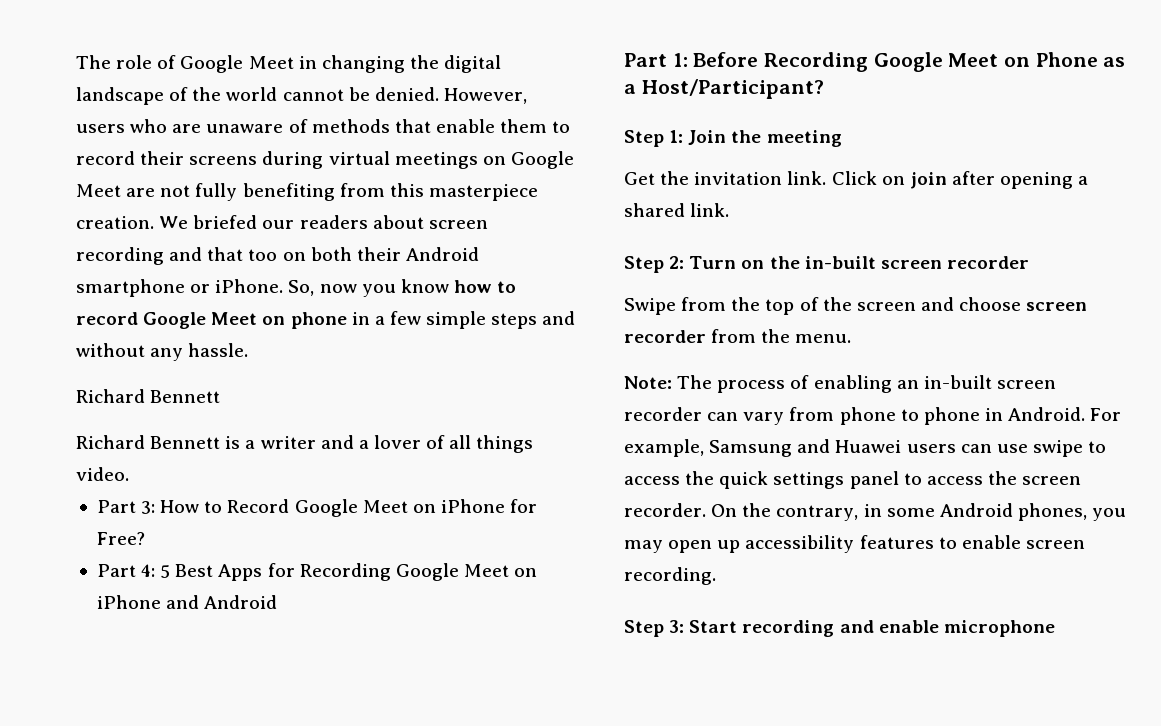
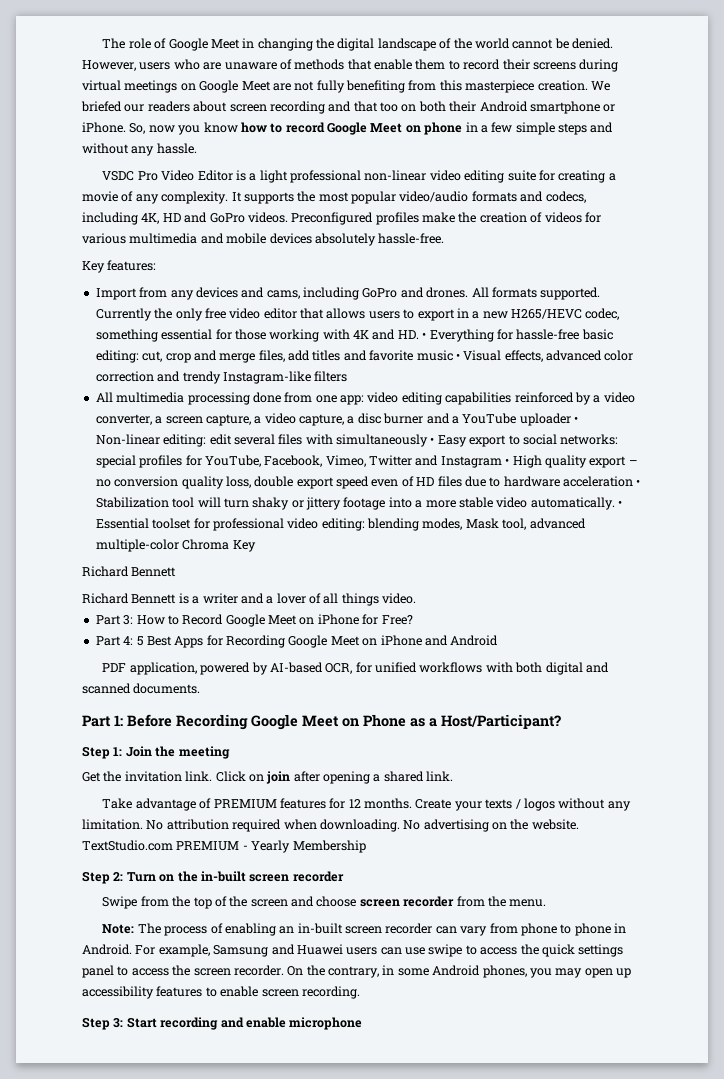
(249, 350) none -> [102,170,616,183] [82,191,586,204] [82,212,601,225] [82,233,445,246] [82,260,157,273] [95,287,601,300] [95,308,620,321] [95,329,613,342] [95,350,634,363] [95,371,348,384] [95,392,635,405] [95,413,578,426] [95,434,619,447] [95,455,638,468] [95,476,641,489] [95,497,622,510] [95,518,586,531] [95,539,256,552] // VSDC Pro Video Editor is a light professional non-linear video editing suite for creating a movie of any complexity. It supports the most popular video/audio formats and codecs, including 4K, HD and GoPro videos. Preconfigured profiles make the creation of videos for various multimedia and mobile devices absolutely hassle-free. // Key features: // Import from any devices and cams, including GoPro and drones. All formats supported. Сurrently the only free video editor that allows users to export in a new H265/HEVC codec, something essential for those working with 4K and HD. • Everything for hassle-free basic editing: cut, crop and merge files, add titles and favorite music • Visual effects, advanced color correction and trendy Instagram-like filters // All multimedia processing done from one app: video editing capabilities reinforced by a video converter, a screen capture, a video capture, a disc burner and a YouTube uploader • Non-linear editing: edit several files with simultaneously • Easy export to social networks: special profiles for YouTube, Facebook, Vimeo, Twitter and Instagram • High quality export – no conversion quality loss, double export speed even of HD files due to hardware acceleration • Stabilization tool will turn shaky or jittery footage into a more stable video automatically. • Essential toolset for professional video editing: blending modes, Mask tool, advanced multiple-color Chroma Key
(278, 602) none -> [102,662,609,675] [82,683,201,694] // PDF application, powered by AI-based OCR, for unified workflows with both digital and scanned documents.
(730, 210) none -> [102,798,631,811] [82,819,579,832] [82,840,366,853] // Take advantage of PREMIUM features for 12 months. Create your texts / logos without any limitation. No attribution required when downloading. No advertising on the website. TextStudio.com PREMIUM - Yearly Membership

